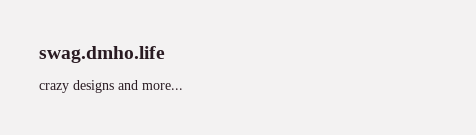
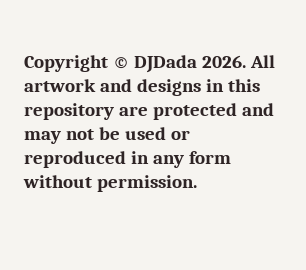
[39,46,165,63] [39,80,183,93] swag.dmho.life // crazy designs and more... -> [24,55,275,73] [24,79,260,96] [24,103,274,120] [24,127,190,144] [24,151,231,168] [23,175,197,192] Copyright © DJDada 2026. All artwork and designs in this repository are protected and may not be used or reproduced in any form without permission.

